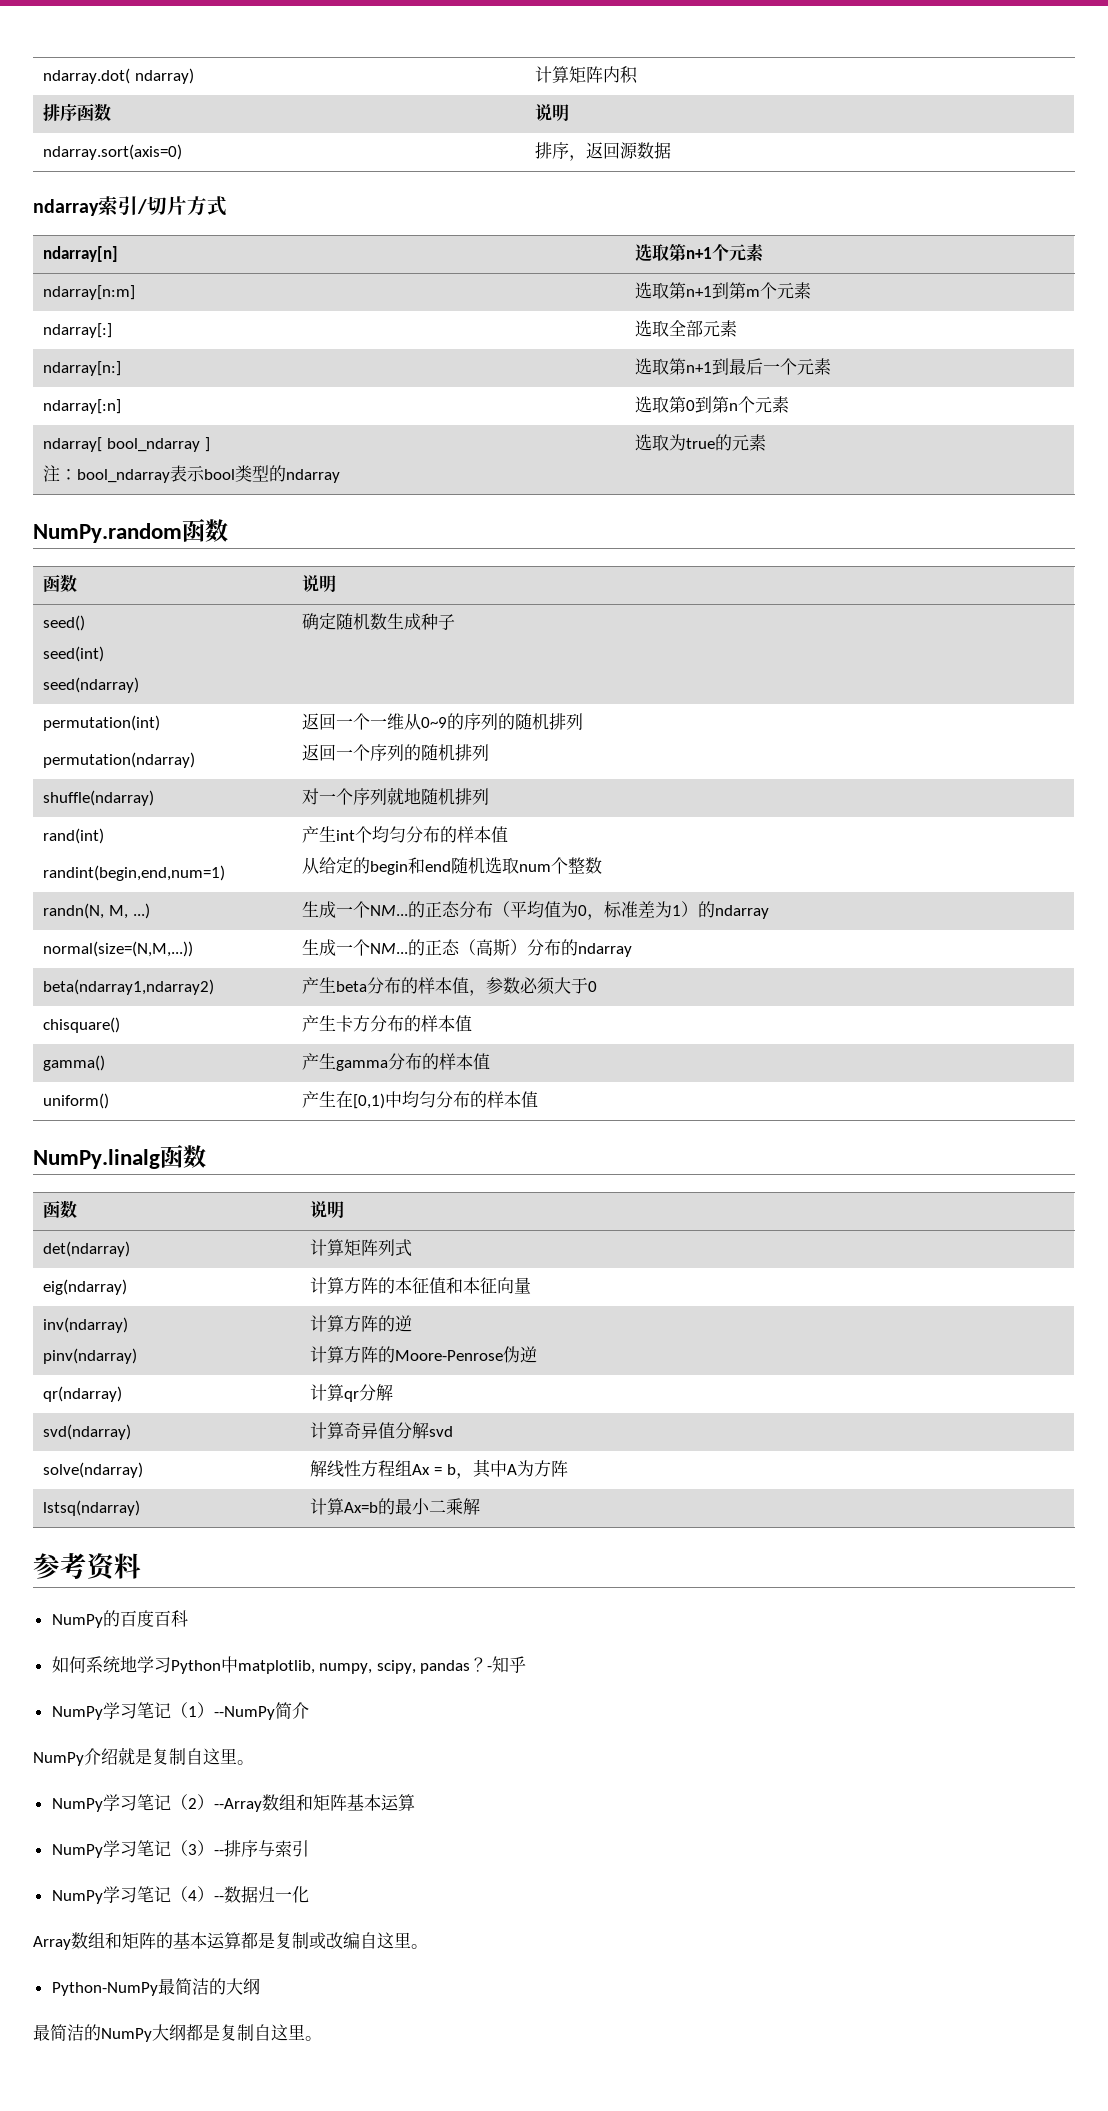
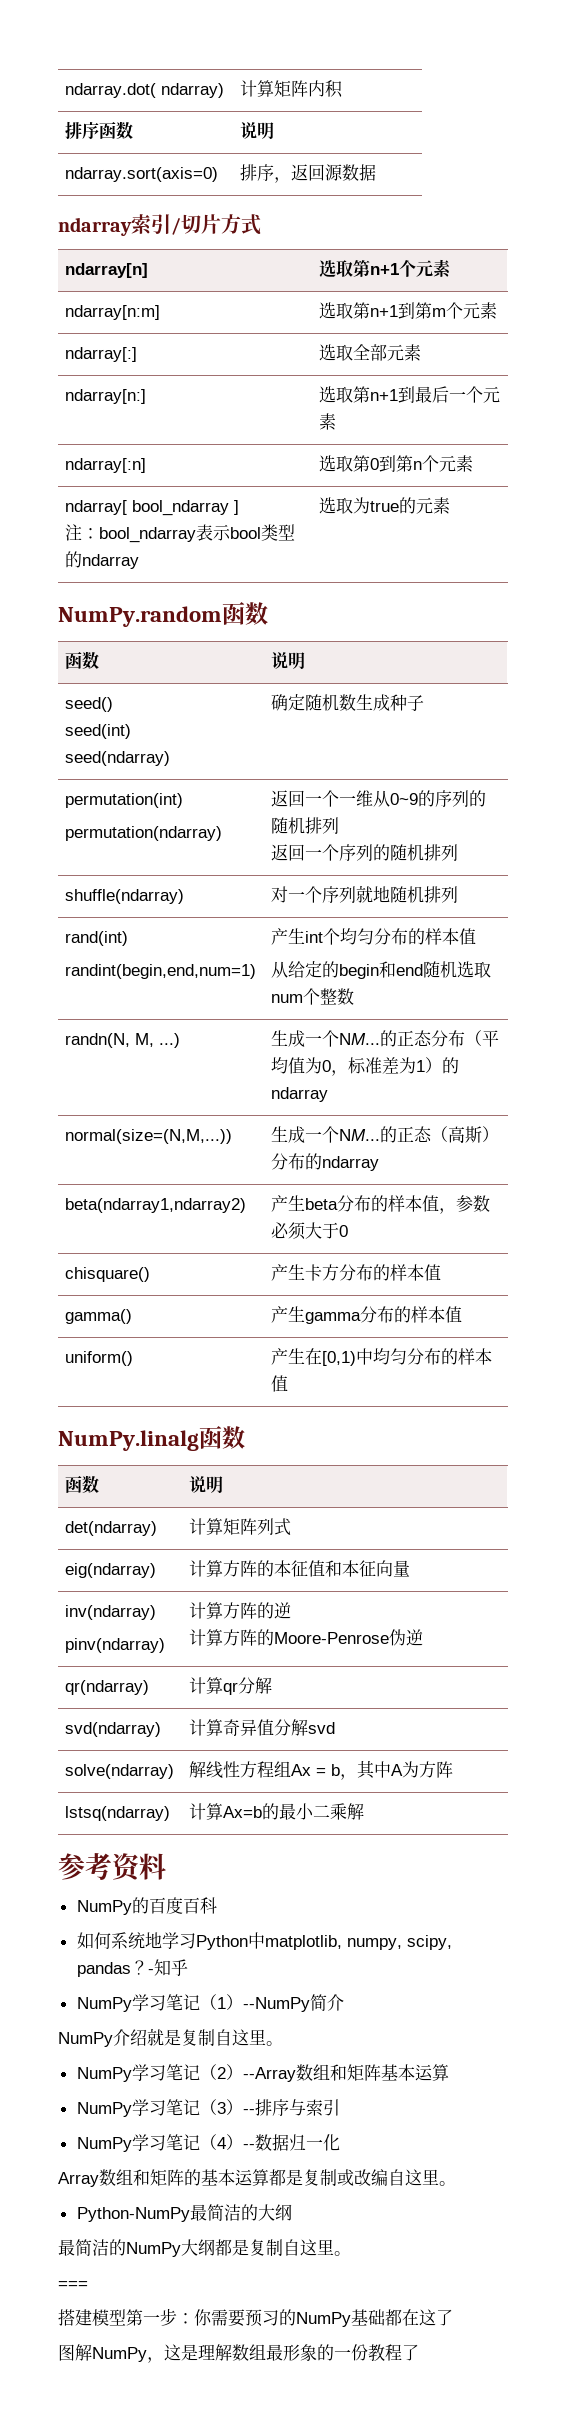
(322, 2038) none -> [58,2281,88,2289] [58,2308,453,2327] [58,2344,419,2363] // === // 搭建模型第一步：你需要预习的NumPy基础都在这了 // 图解NumPy，这是理解数组最形象的一份教程了

